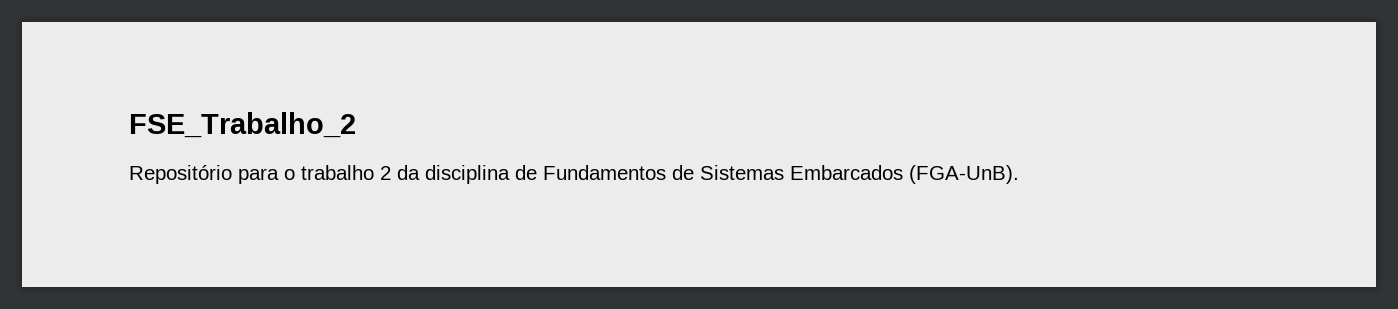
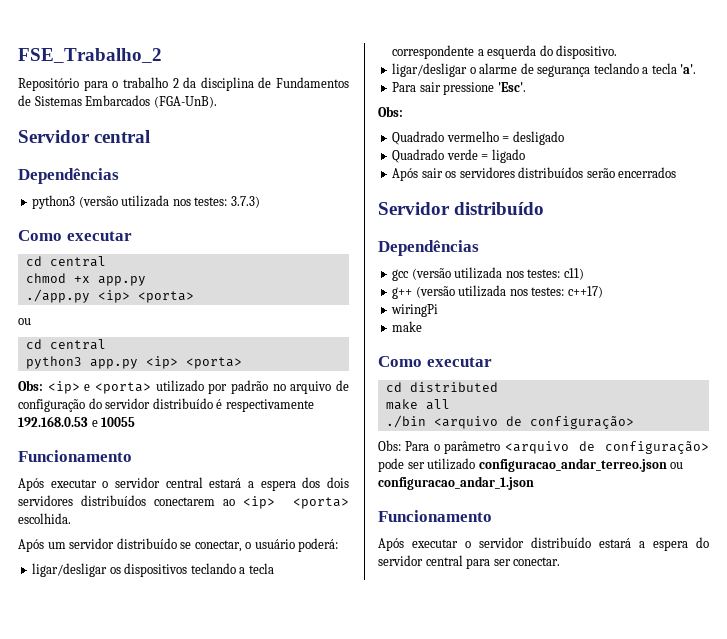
(1019, 174) none -> [18,130,151,143] [18,168,119,184] [32,195,260,209] [18,230,132,241] [25,256,106,267] [25,273,146,286] [25,289,194,303] [18,318,31,325] [25,339,106,350] [25,356,242,369] [18,380,349,394] [18,398,314,412] [18,416,136,427] [18,450,132,462] [18,477,349,491] [18,495,349,509] [18,513,71,524] [18,538,339,552] [32,563,274,577] [392,45,618,59] [392,63,697,77] [392,82,526,95] [378,106,403,117] [392,131,564,145] [392,149,525,163] [392,167,677,181] [378,202,545,215] [378,240,479,256] [392,267,584,281] [392,285,603,299] [391,304,439,317] [392,321,423,332] [378,356,492,367] [385,382,498,392] [385,399,450,410] [385,415,634,429] [378,440,709,454] [378,458,684,472] [378,476,534,490] [378,510,492,522] [378,537,709,551] [378,555,561,569] // Servidor central // Dependências // python3 (versão utilizada nos testes: 3.7.3) // Como executar // cd central // chmod +x app.py // ./app.py <ip> <porta> // ou // cd central // python3 app.py <ip> <porta> // Obs: <ip> e <porta> utilizado por padrão no arquivo de configuração do servidor distribuído é respectivamente 192.168.0.53 e 10055 // Funcionamento // Após executar o servidor central estará a espera dos dois servidores distribuídos conectarem ao <ip> <porta> escolhida. // Após um servidor distribuído se conectar, o usuário poderá: // ligar/desligar os dispositivos teclando a tecla correspondente a esquerda do dispositivo. // ligar/desligar o alarme de segurança teclando a tecla 'a'. // Para sair pressione 'Esc'. // Obs: // Quadrado vermelho = desligado // Quadrado verde = ligado // Após sair os servidores distribuídos serão encerrados // Servidor distribuído // Dependências // gcc (versão utilizada nos testes: c11) // g++ (versão utilizada nos testes: c++17) // wiringPi // make // Como executar // cd distributed // make all // ./bin <arquivo de configuração> // Obs: Para o parâmetro <arquivo de configuração> pode ser utilizado configuracao_andar_terreo.json ou configuracao_andar_1.json // Funcionamento // Após executar o servidor distribuído estará a espera do servidor central para ser conectar.

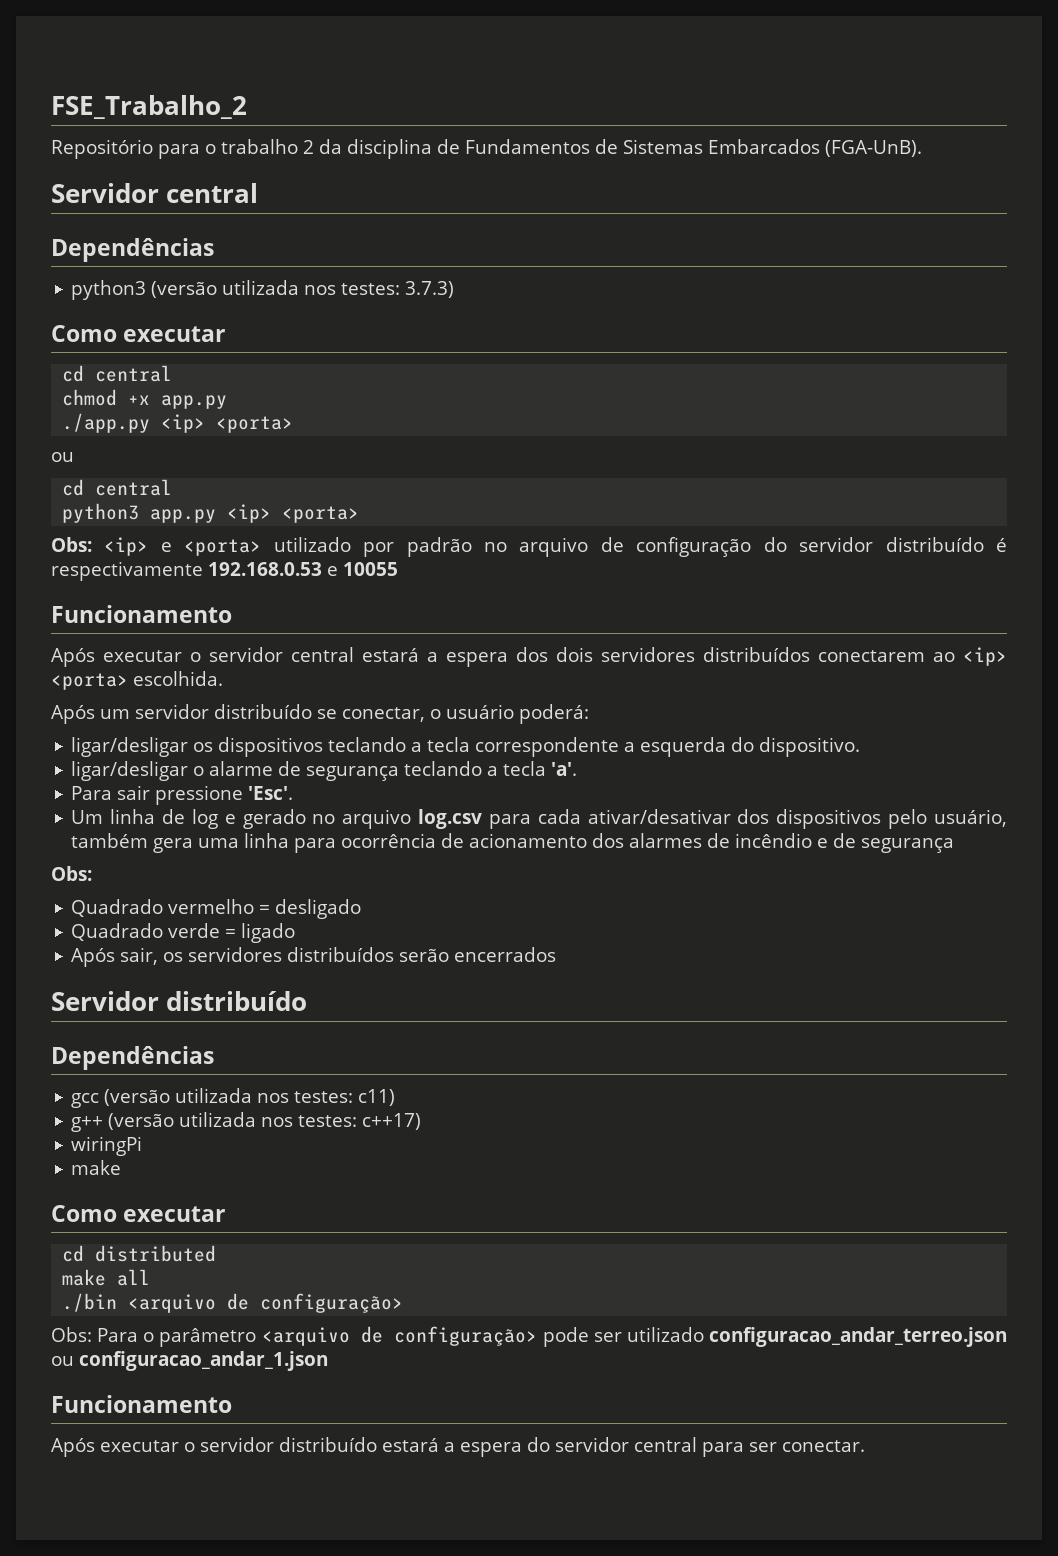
(526, 87) none -> [71,809,1007,829] [71,833,955,853] // Um linha de log e gerado no arquivo log.csv para cada ativar/desativar dos dispositivos pelo usuário, também gera uma linha para ocorrência de acionamento dos alarmes de incêndio e de segurança
[421,168,443,178] sair -> [120,947,159,965] sair,

